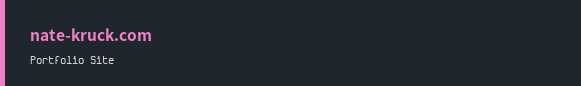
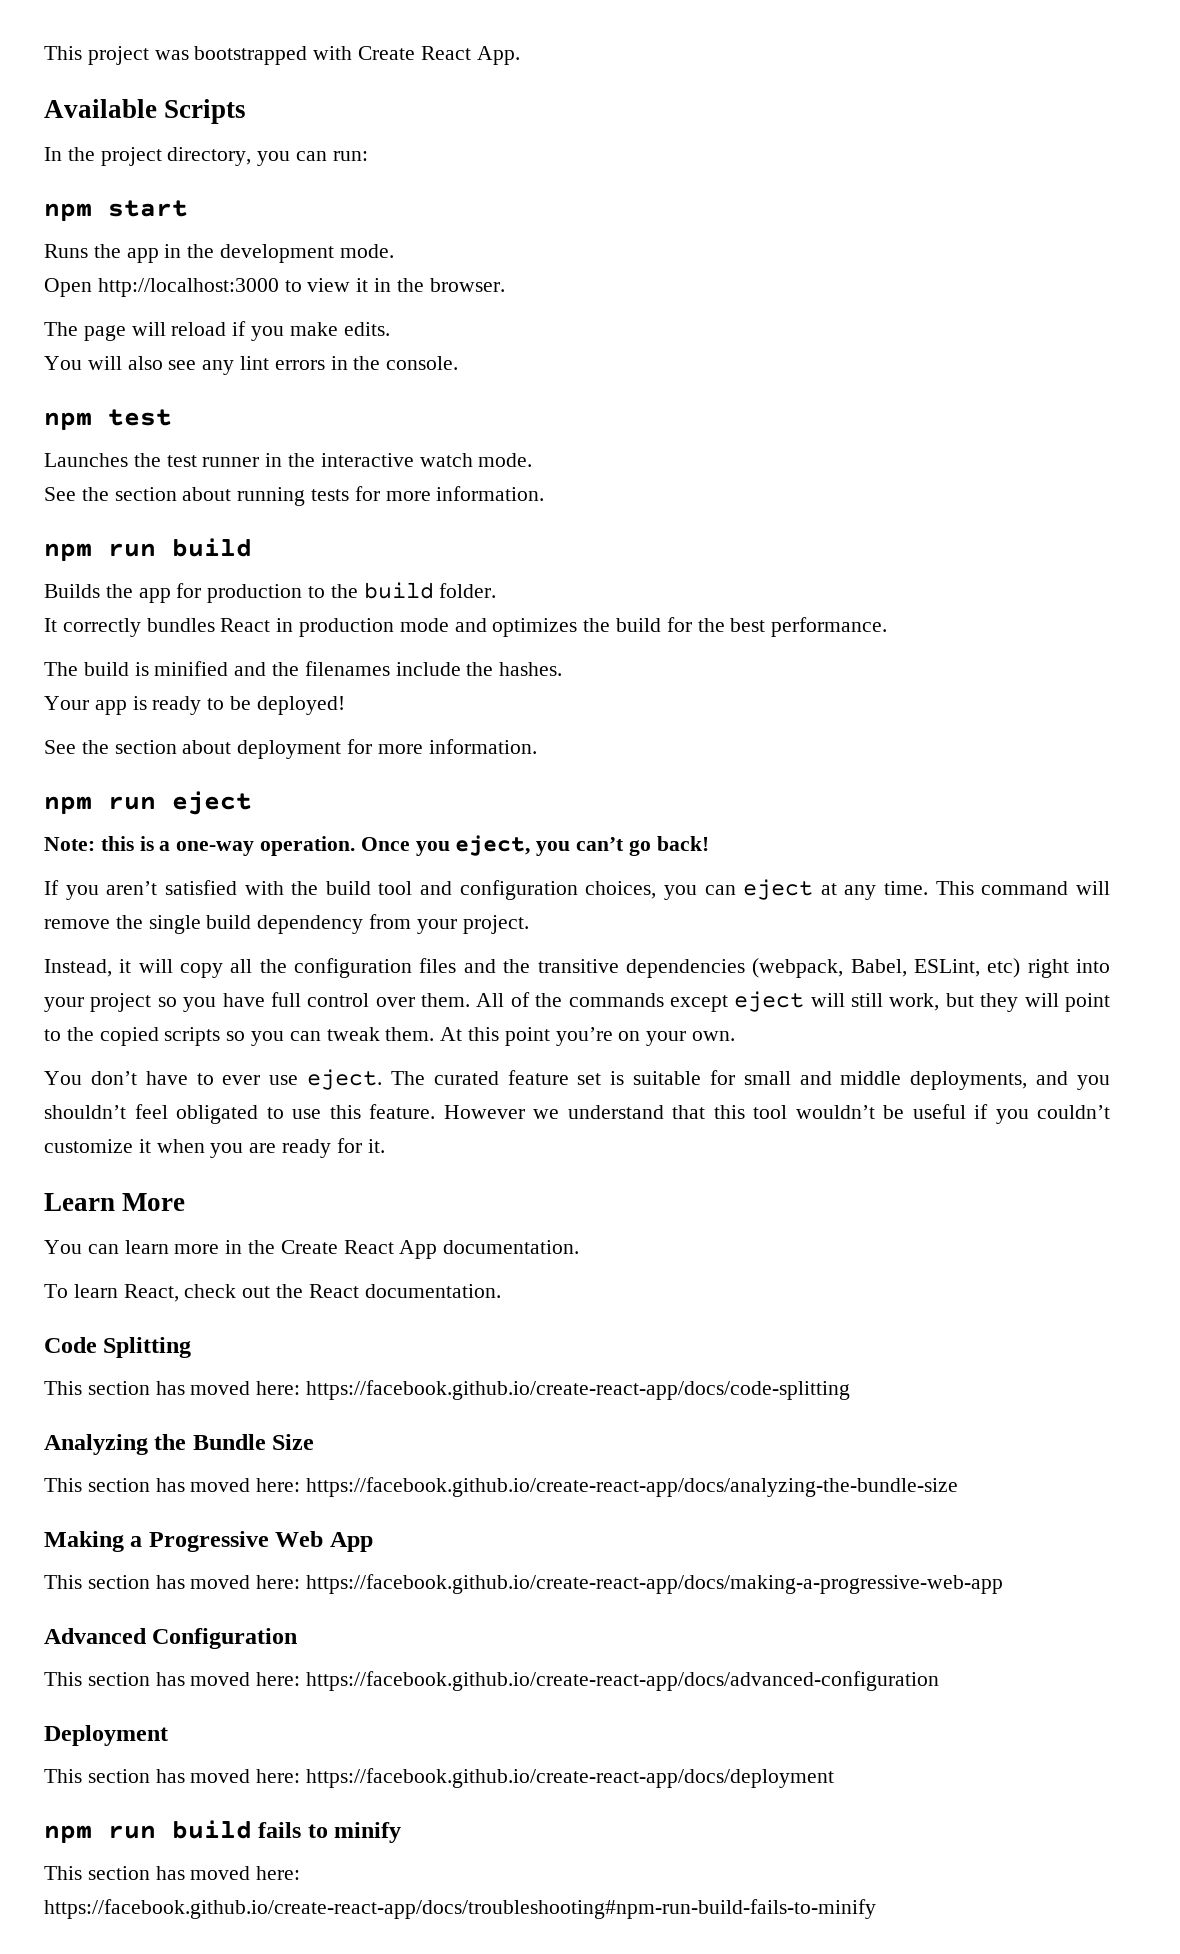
[30,28,152,41] [30,56,114,64] nate-kruck.com // Portfolio Site -> [44,46,520,65] [44,99,247,124] [44,147,368,166] [44,200,188,222] [44,244,394,263] [44,278,505,297] [44,321,390,341] [44,356,459,375] [44,409,172,431] [44,453,533,467] [44,486,545,506] [44,538,252,562] [44,582,497,603] [44,617,888,637] [44,661,563,676] [44,696,345,715] [44,739,537,759] [44,791,252,815] [44,835,709,856] [44,879,1110,900] [44,914,529,934] [44,958,1111,978] [44,991,1111,1012] [44,1027,736,1046] [44,1069,1111,1090] [44,1104,1110,1124] [44,1138,385,1158] [44,1193,186,1211] [44,1240,580,1259] [44,1284,501,1302] [44,1337,192,1358] [44,1380,851,1400] [44,1434,315,1455] [44,1477,959,1497] [44,1531,373,1552] [44,1574,1004,1594] [44,1628,298,1649] [44,1671,940,1691] [44,1725,168,1746] [44,1768,835,1788] [44,1820,402,1844] [44,1866,301,1880] [44,1899,876,1919] This project was bootstrapped with Create React App. // Available Scripts // In the project directory, you can run: // npm start // Runs the app in the development mode. // Open http://localhost:3000 to view it in the browser. // The page will reload if you make edits. // You will also see any lint errors in the console. // npm test // Launches the test runner in the interactive watch mode. // See the section about running tests for more information. // npm run build // Builds the app for production to the build folder. // It correctly bundles React in production mode and optimizes the build for the best performance. // The build is minified and the filenames include the hashes. // Your app is ready to be deployed! // See the section about deployment for more information. // npm run eject // Note: this is a one-way operation. Once you eject, you can’t go back! // If you aren’t satisfied with the build tool and configuration choices, you can eject at any time. This command will remove the single build dependency from your project. // Instead, it will copy all the configuration files and the transitive dependencies (webpack, Babel, ESLint, etc) right into your project so you have full control over them. All of the commands except eject will still work, but they will point to the copied scripts so you can tweak them. At this point you’re on your own. // You don’t have to ever use eject. The curated feature set is suitable for small and middle deployments, and you shouldn’t feel obligated to use this feature. However we understand that this tool wouldn’t be useful if you couldn’t customize it when you are ready for it. // Learn More // You can learn more in the Create React App documentation. // To learn React, check out the React documentation. // Code Splitting // This section has moved here: https://facebook.github.io/create-react-app/docs/code-splitting // Analyzing the Bundle Size // This section has moved here: https://facebook.github.io/create-react-app/docs/analyzing-the-bundle-size // Making a Progressive Web App // This section has moved here: https://facebook.github.io/create-react-app/docs/making-a-progressive-web-app // Advanced Configuration // This section has moved here: https://facebook.github.io/create-react-app/docs/advanced-configuration // Deployment // This section has moved here: https://facebook.github.io/create-react-app/docs/deployment // npm run build fails to minify // This section has moved here: https://facebook.github.io/create-react-app/docs/troubleshooting#npm-run-build-fails-to-minify

